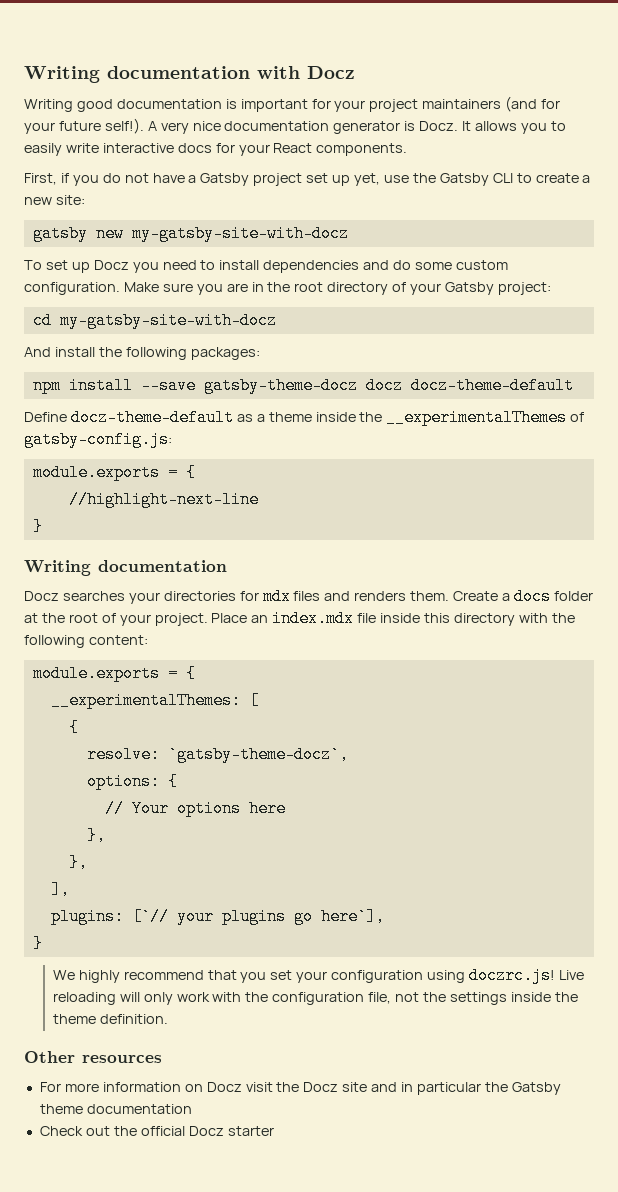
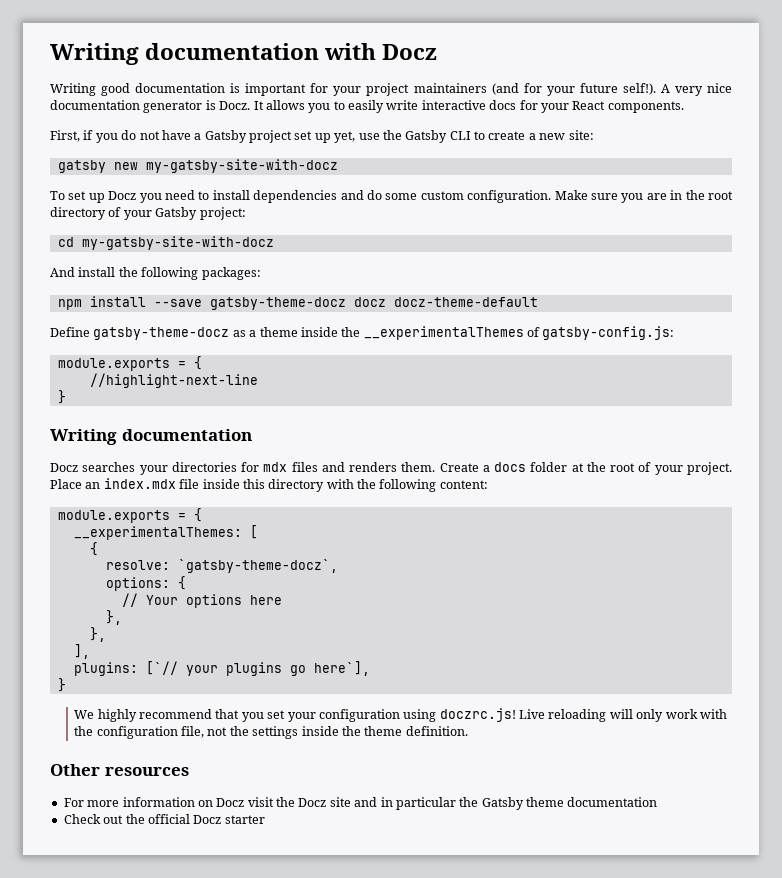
[70,409,234,426] docz-theme-default -> [93,327,230,340] gatsby-theme-docz

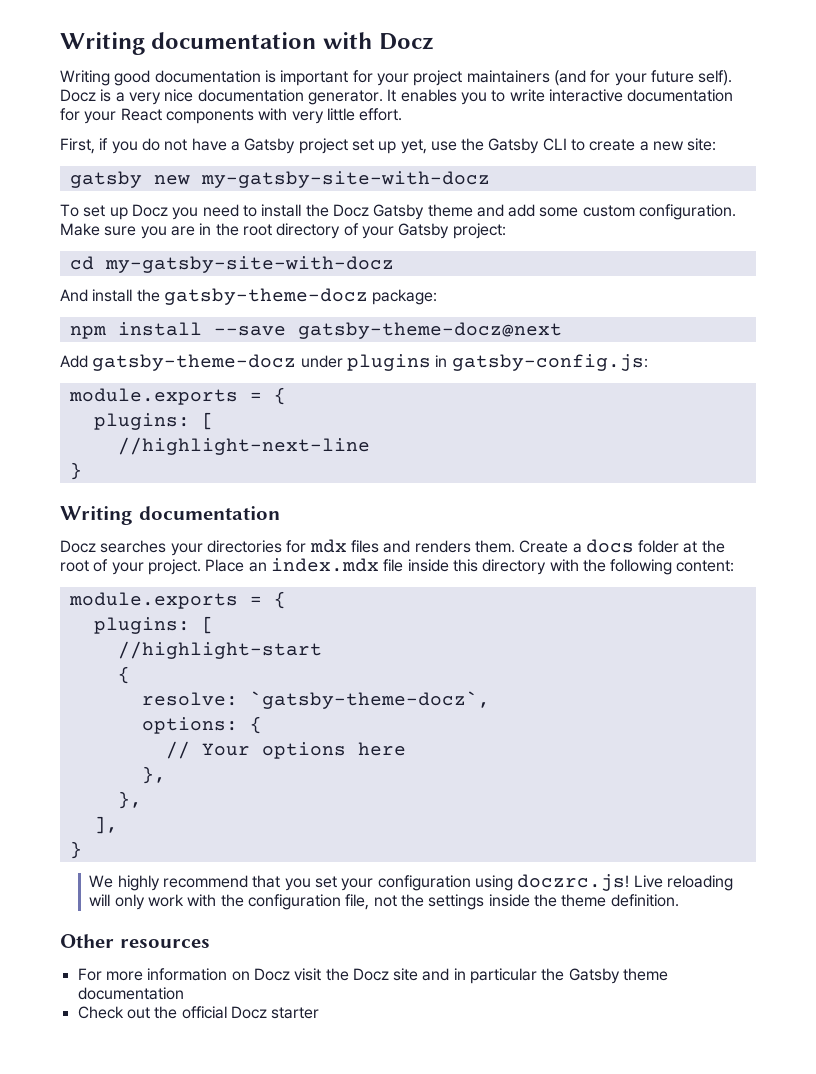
[622,83,732,96] [50,100,305,113] self!). A very nice documentation generator is Docz. It allows -> [698,70,733,86] [60,89,457,105] self). Docz is a very nice documentation generator. It enables
[348,100,384,113] easily -> (506, 96) none
[489,100,517,110] docs -> [627,89,734,102] documentation
[607,101,684,113] components. -> [165,108,403,124] components with very little effort.
[253,190,382,203] dependencies and do -> [305,204,536,220] the Docz Gatsby theme and add
[141,267,261,280] following packages: -> [163,288,438,305] gatsby-theme-docz package:
[209,297,538,310] [50,326,540,340] gatsby-theme-docz docz docz-theme-default // Define gatsby-theme-docz as a theme inside the __experimentalThemes of -> [297,322,562,339] [60,354,448,371] gatsby-theme-docz@next // Add gatsby-theme-docz under plugins in
(202, 363) none -> [93,412,214,430] // plugins: [
[73,525,258,540] __experimentalThemes: [ -> [93,616,214,634] [117,641,322,659] plugins: [ // //highlight-start
[73,661,370,676] // plugins: [`// your plugins go here`], -> (118, 825) none

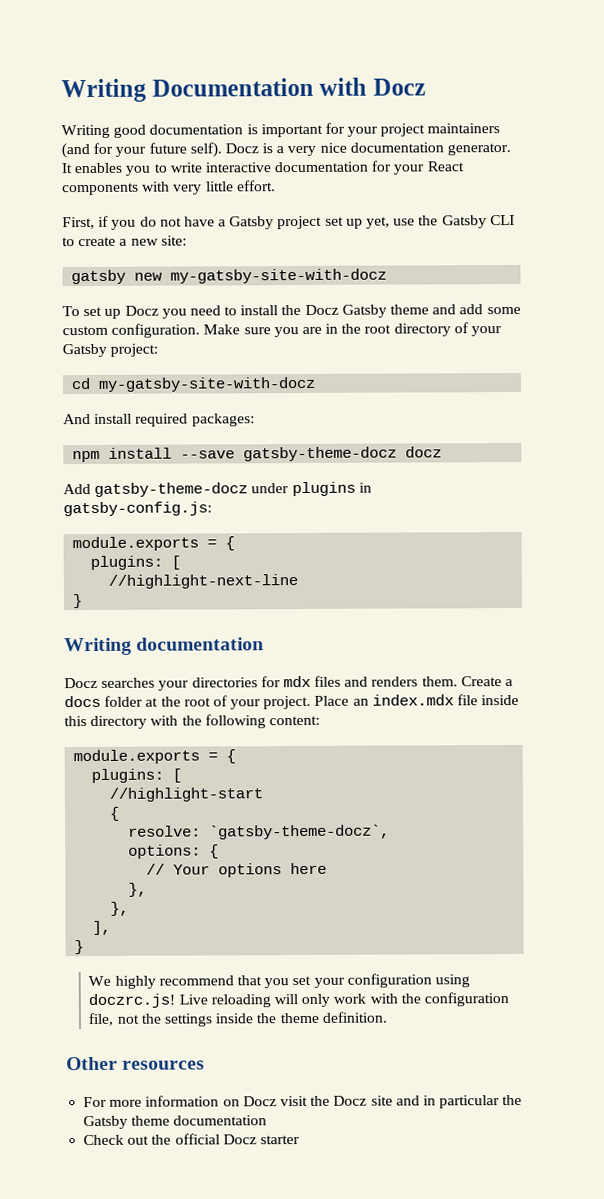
[60,32,317,55] Writing documentation -> [61,77,314,103] Writing Documentation
[136,288,438,305] the gatsby-theme-docz package: -> [135,413,255,427] required packages:
[297,322,562,339] gatsby-theme-docz@next -> [243,446,443,462] gatsby-theme-docz docz

